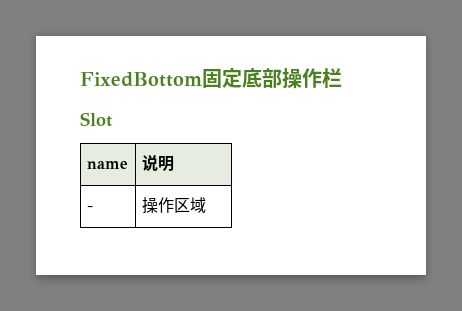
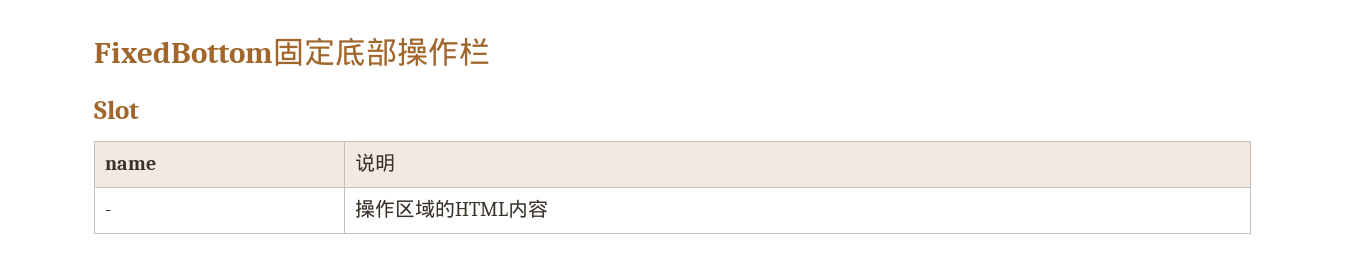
(206, 205) none -> [434,199,548,218] 的HTML内容

